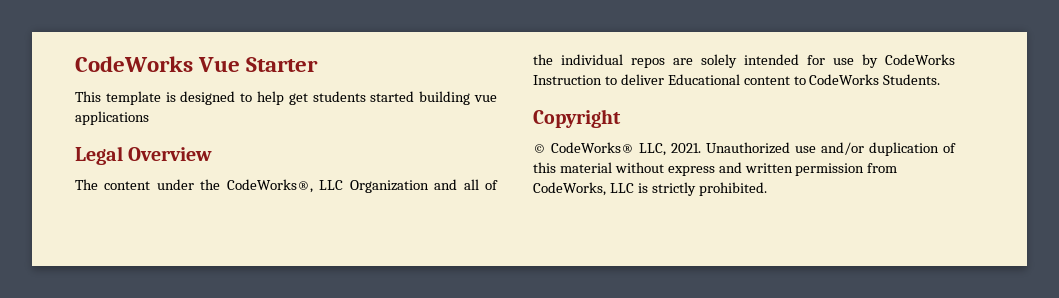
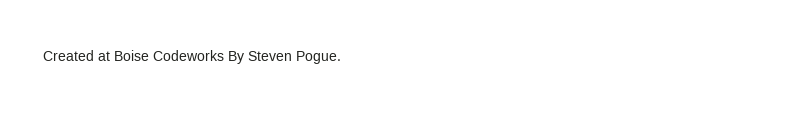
[75,56,319,72] [75,91,498,105] [75,111,149,125] [75,146,213,165] [75,179,499,193] [533,54,955,68] [533,74,941,85] [533,109,621,128] [533,142,956,156] [533,162,898,176] [533,182,767,196] CodeWorks Vue Starter // This template is designed to help get students started building vue applications // Legal Overview // The content under the CodeWorks®, LLC Organization and all of the individual repos are solely intended for use by CodeWorks Instruction to deliver Educational content to CodeWorks Students. // Copyright // © CodeWorks® LLC, 2021. Unauthorized use and/or duplication of this material without express and written permission from CodeWorks, LLC is strictly prohibited. -> [43,50,341,64] Created at Boise Codeworks By Steven Pogue.

